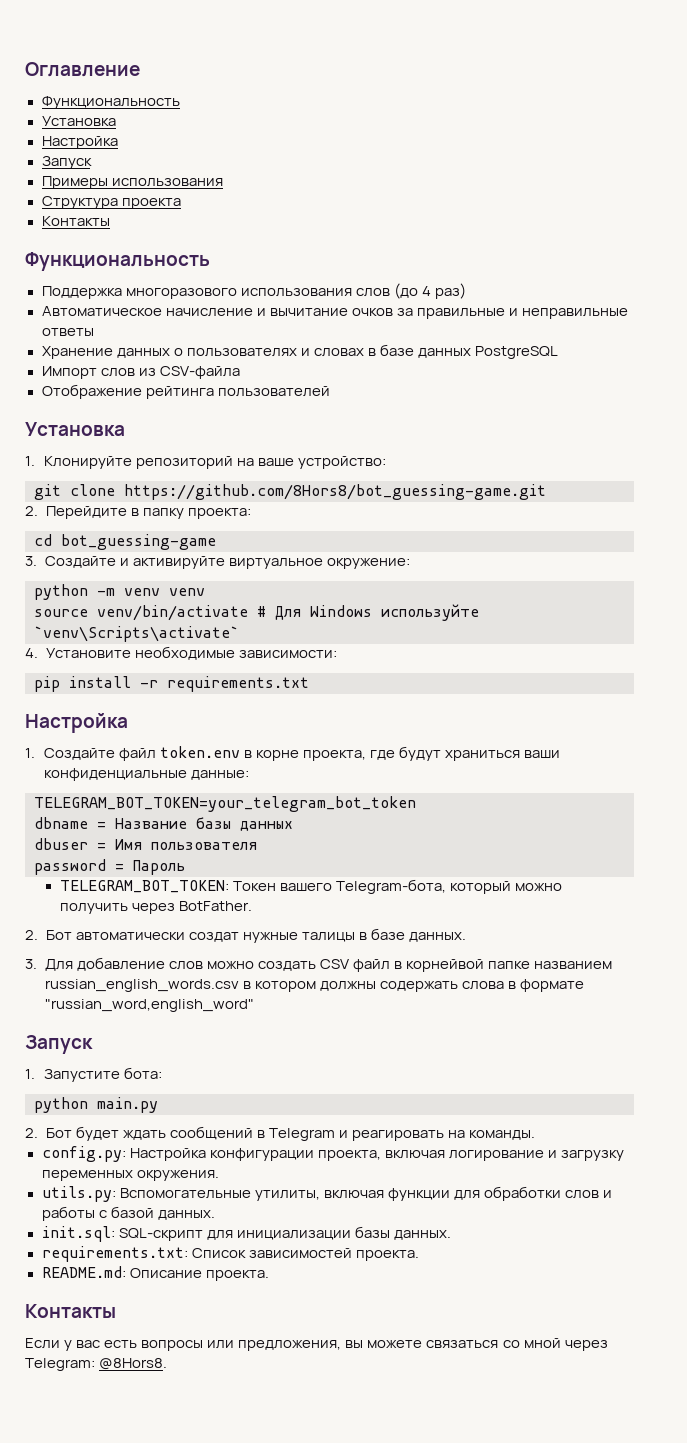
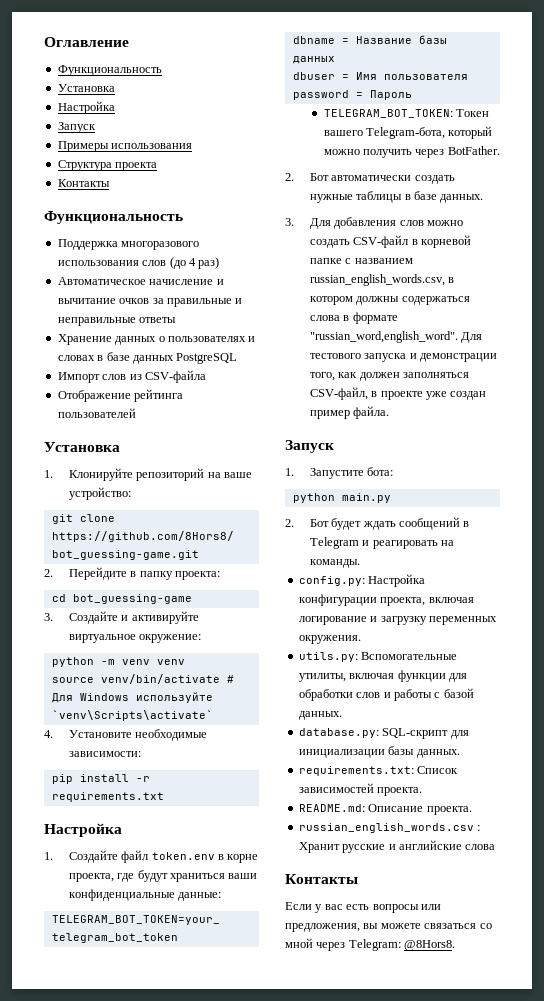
[188,932,355,943] создат нужные талицы -> [414,175,455,184] [309,191,403,203] создать нужные таблицы
[76,957,165,971] добавление -> [334,217,397,229] добавления
[319,959,613,972] [44,979,239,992] CSV файл в корнейвой папке названием russian_english_words.csv -> [353,235,471,248] [309,258,413,264] [309,274,445,286] CSV-файл в корневой папке с названием russian_english_words.csv,
[379,981,458,992] содержать -> [401,296,470,305] содержаться
[44,999,254,1012] "russian_word,english_word" -> [309,331,483,343] [309,353,497,362] [309,372,469,381] [309,387,487,400] [309,406,390,419] "russian_word,english_word". Для тестового запуска и демонстрации того, как должен заполняться CSV-файл, в проекте уже создан пример файла.
[41,1226,115,1242] init.sql: -> [298,728,379,738] database.py:
(269, 1275) none -> [298,823,481,833] [298,840,496,853] // russian_english_words.csv : Хранит русские и английские слова

